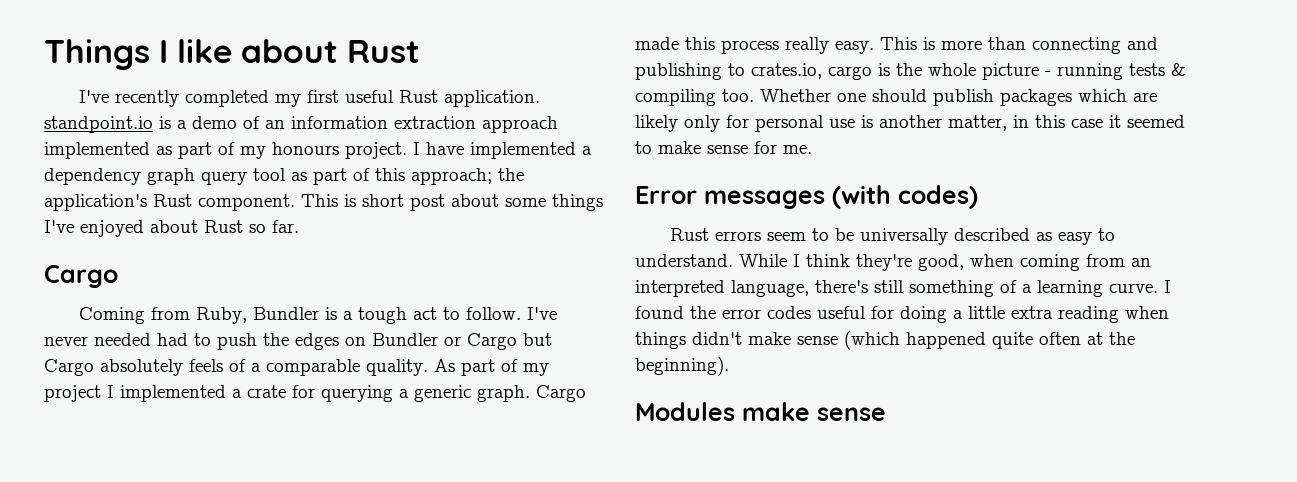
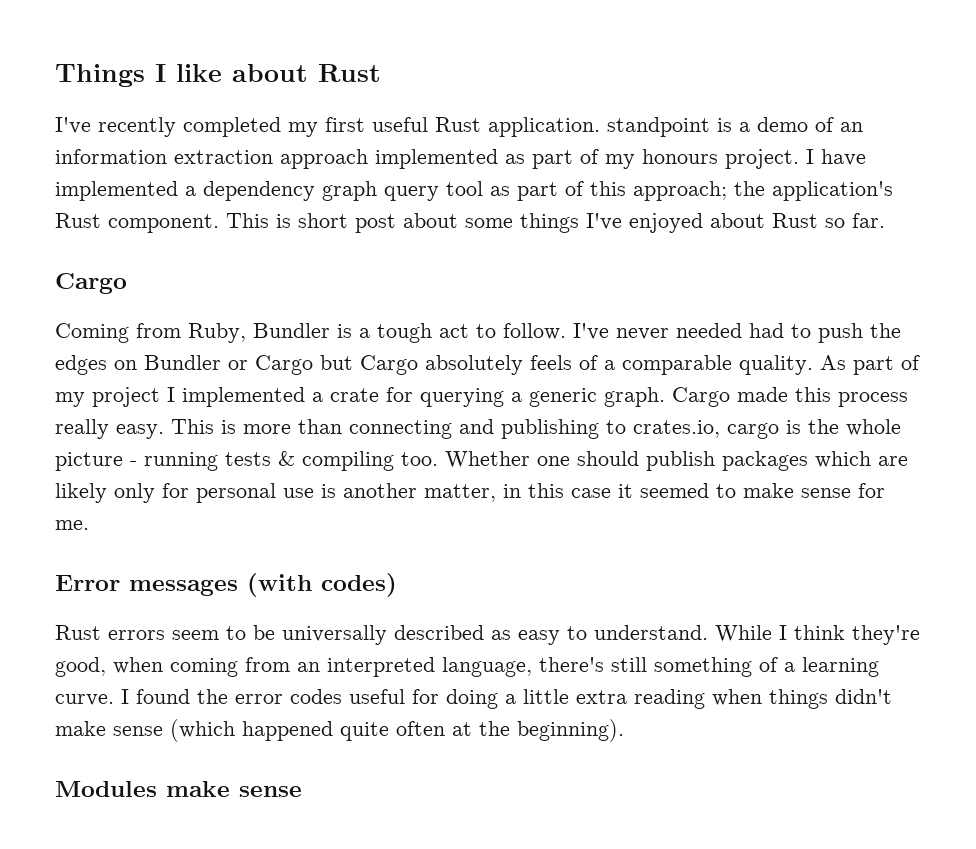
[44,116,153,133] standpoint.io -> [607,117,710,137] standpoint

